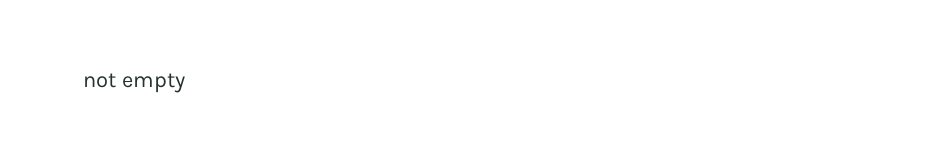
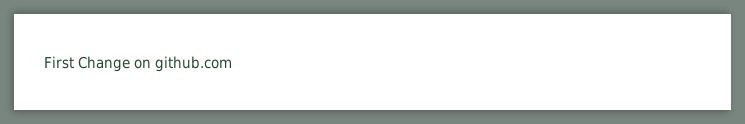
[83,73,185,93] not empty -> [44,56,233,72] First Change on github.com

